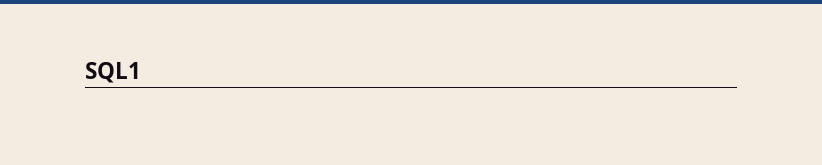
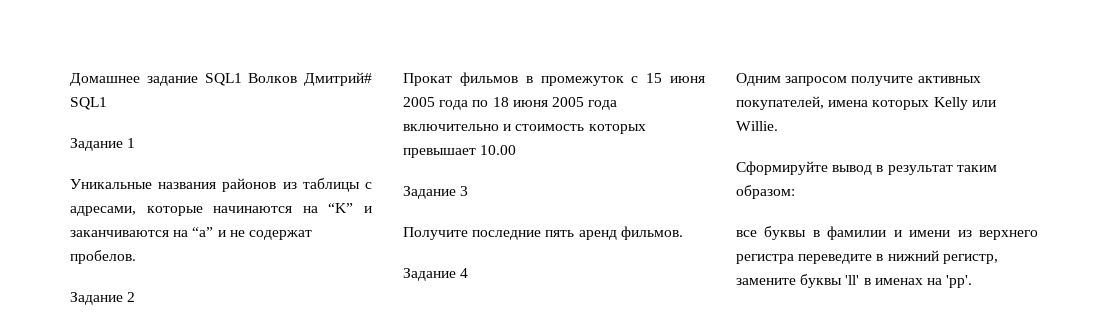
[85,62,141,83] SQL1 -> [70,72,372,86] [70,97,107,110] [70,138,136,151] [70,178,372,192] [70,203,372,216] [70,227,312,240] [70,250,136,264] [70,292,136,305] [403,72,705,86] [403,97,618,110] [403,124,646,134] [403,145,517,158] [403,186,469,199] [403,226,683,240] [403,268,469,281] [736,73,981,86] [736,96,996,110] [736,121,778,131] [736,161,997,175] [736,185,795,199] [736,226,1038,240] [736,250,998,264] [736,274,973,288] Домашнее задание SQL1 Волков Дмитрий# SQL1 // Задание 1 // Уникальные названия районов из таблицы с адресами, которые начинаются на “K” и заканчиваются на “a” и не содержат пробелов. // Задание 2 // Прокат фильмов в промежуток с 15 июня 2005 года по 18 июня 2005 года включительно и стоимость которых превышает 10.00 // Задание 3 // Получите последние пять аренд фильмов. // Задание 4 // Одним запросом получите активных покупателей, имена которых Kelly или Willie. // Сформируйте вывод в результат таким образом: // все буквы в фамилии и имени из верхнего регистра переведите в нижний регистр, замените буквы 'll' в именах на 'pp'.

